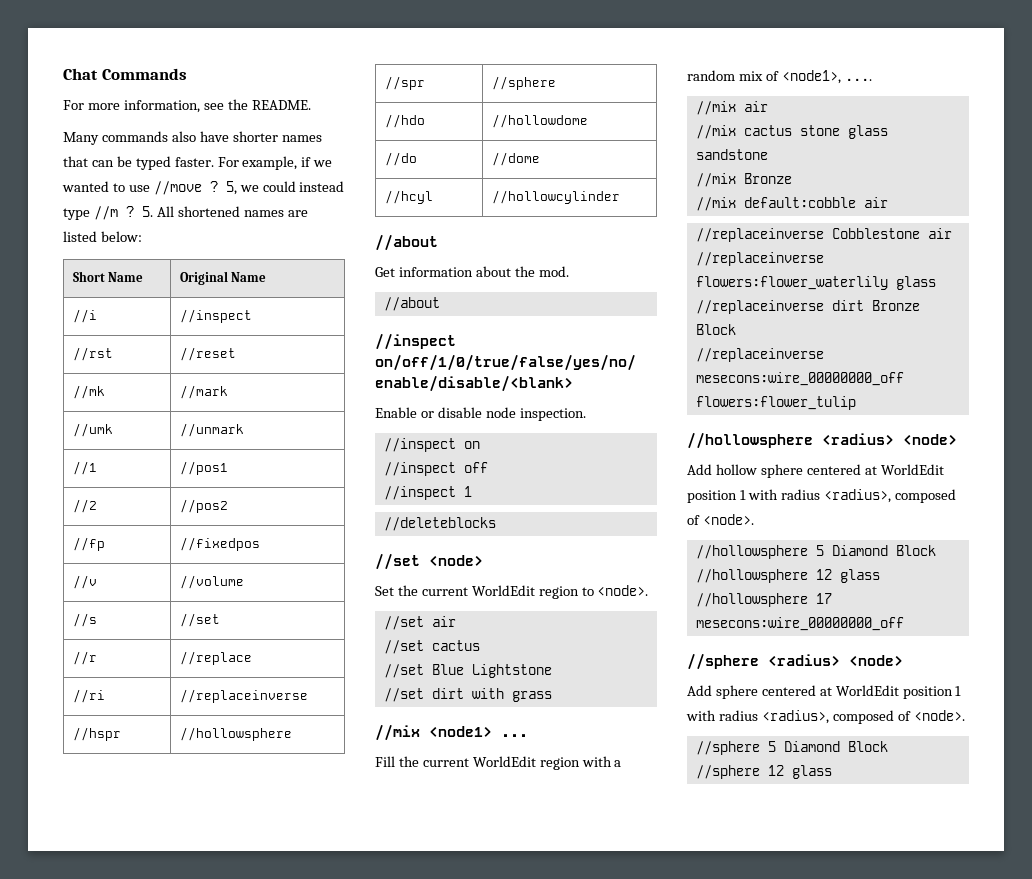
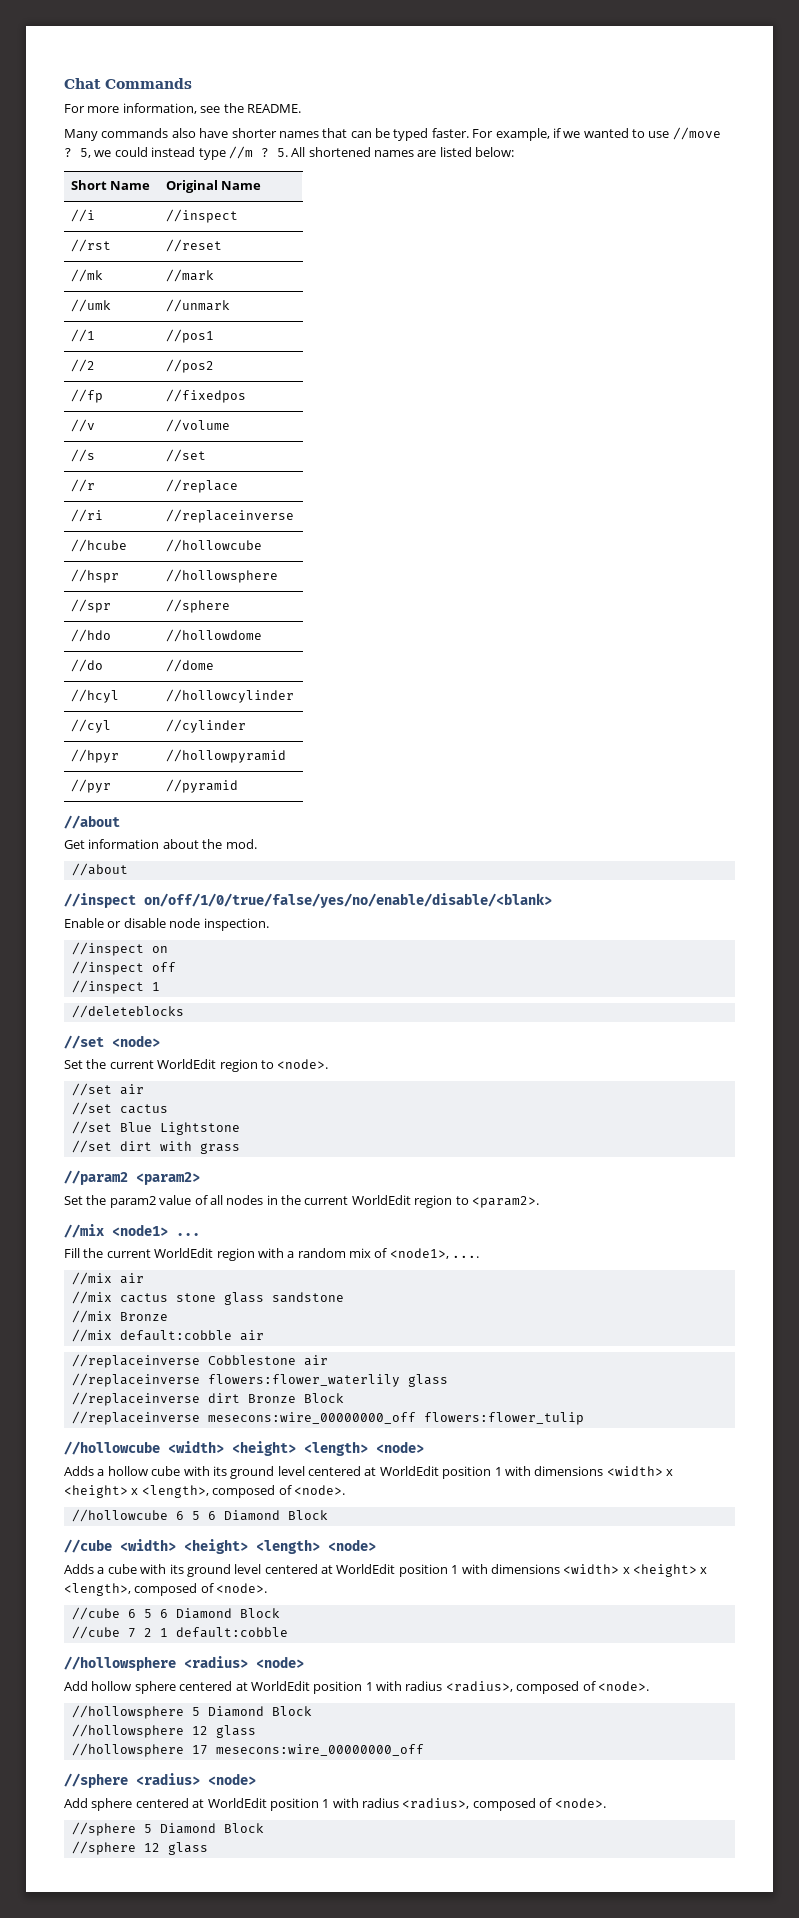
(308, 696) none -> [71,539,128,552] [166,539,263,552] // //hcube | //hollowcube
(620, 197) none -> [71,719,112,733] [166,719,247,733] [71,749,120,763] [166,749,287,763] [71,779,112,793] [166,779,239,793] // //cyl | //cylinder // //hpyr | //hollowpyramid // //pyr | //pyramid
(552, 696) none -> [64,1170,200,1185] [64,1195,539,1208] // //param2 <param2> // Set the param2 value of all nodes in the current WorldEdit region to <param2>.
(856, 403) none -> [64,1441,424,1456] [64,1466,673,1479] [64,1485,345,1498] [71,1509,328,1522] [64,1539,376,1554] [64,1564,708,1577] [64,1583,268,1596] [71,1607,280,1620] [71,1626,288,1639] // //hollowcube <width> <height> <length> <node> // Adds a hollow cube with its ground level centered at WorldEdit position 1 with dimensions <width> x <height> x <length>, composed of <node>. // //hollowcube 6 5 6 Diamond Block // //cube <width> <height> <length> <node> // Adds a cube with its ground level centered at WorldEdit position 1 with dimensions <width> x <height> x <length>, composed of <node>. // //cube 6 5 6 Diamond Block // //cube 7 2 1 default:cobble

